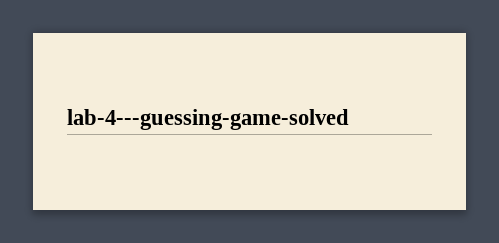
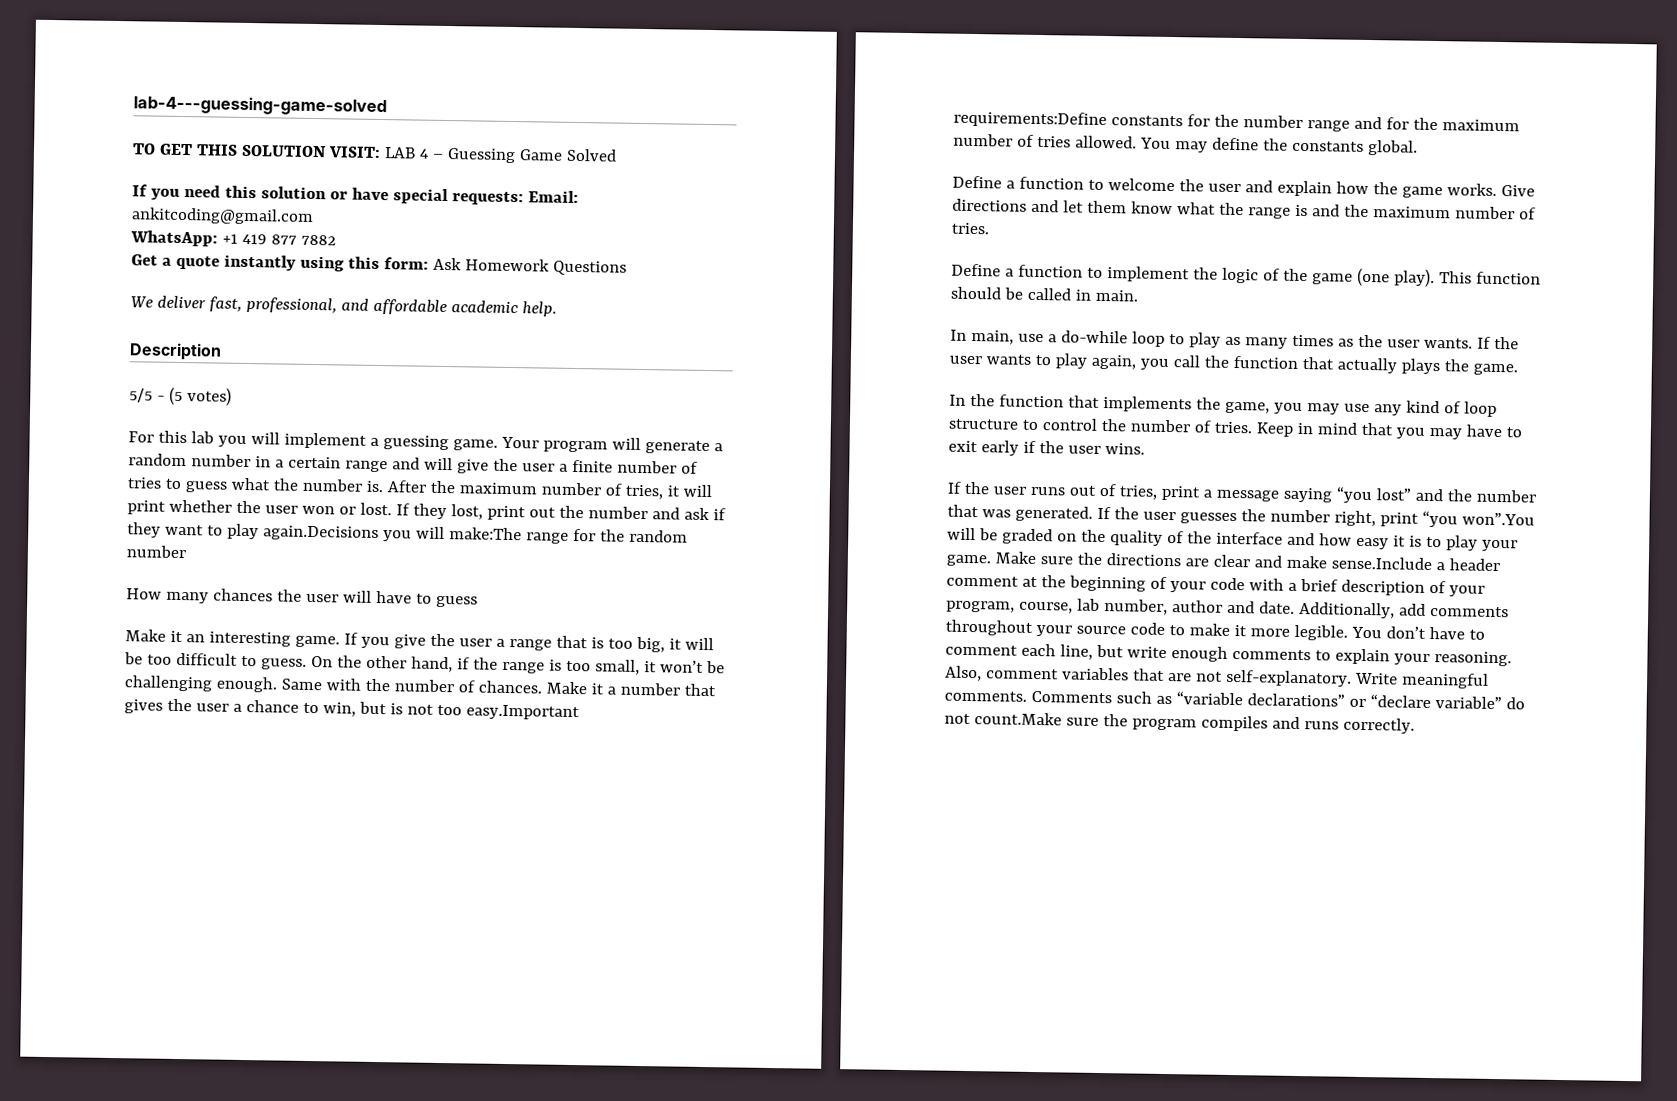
(349, 119) none -> [132,143,617,164] [132,184,579,206] [131,207,314,225] [130,230,336,247] [131,254,627,276] [130,295,557,317] [129,342,222,361] [129,386,232,406] [128,430,723,455] [128,453,698,474] [127,477,712,500] [127,499,726,521] [127,522,688,544] [126,545,186,559] [126,588,478,608] [125,629,714,653] [124,652,725,675] [124,675,716,697] [124,698,580,721] [953,110,1520,132] [953,133,1418,156] [952,175,1535,199] [952,198,1536,220] [951,222,989,235] [951,263,1541,288] [950,286,1138,302] [950,329,1519,350] [949,353,1518,376] [949,393,1497,417] [948,418,1522,440] [948,440,1145,456] [947,481,1536,504] [947,504,1535,528] [947,527,1518,552] [946,551,1500,572] [946,575,1485,597] [946,598,1509,619] [945,619,1485,641] [945,643,1512,667] [945,665,1489,689] [944,690,1525,710] [944,712,1415,734] // TO GET THIS SOLUTION VISIT: LAB 4 – Guessing Game Solved // If you need this solution or have special requests: Email: ankitcoding@gmail.com // WhatsApp: +1 419 877 7882 // Get a quote instantly using this form: Ask Homework Questions // We deliver fast, professional, and affordable academic help. // Description // 5/5 - (5 votes) // For this lab you will implement a guessing game. Your program will generate a random number in a certain range and will give the user a finite number of tries to guess what the number is. After the maximum number of tries, it will print whether the user won or lost. If they lost, print out the number and ask if they want to play again.Decisions you will make:The range for the random number // How many chances the user will have to guess // Make it an interesting game. If you give the user a range that is too big, it will be too difficult to guess. On the other hand, if the range is too small, it won’t be challenging enough. Same with the number of chances. Make it a number that gives the user a chance to win, but is not too easy.Important requirements:Define constants for the number range and for the maximum number of tries allowed. You may define the constants global. // Define a function to welcome the user and explain how the game works. Give directions and let them know what the range is and the maximum number of tries. // Define a function to implement the logic of the game (one play). This function should be called in main. // In main, use a do-while loop to play as many times as the user wants. If the user wants to play again, you call the function that actually plays the game. // In the function that implements the game, you may use any kind of loop structure to control the number of tries. Keep in mind that you may have to exit early if the user wins. // If the user runs out of tries, print a message saying “you lost” and the number that was generated. If the user guesses the number right, print “you won”.You will be graded on the quality of the interface and how easy it is to play your game. Make sure the directions are clear and make sense.Include a header comment at the beginning of your code with a brief description of your program, course, lab number, author and date. Additionally, add comments throughout your source code to make it more legible. You don’t have to comment each line, but write enough comments to explain your reasoning. Also, comment variables that are not self-explanatory. Write meaningful comments. Comments such as “variable declarations” or “declare variable” do not count.Make sure the program compiles and runs correctly.

